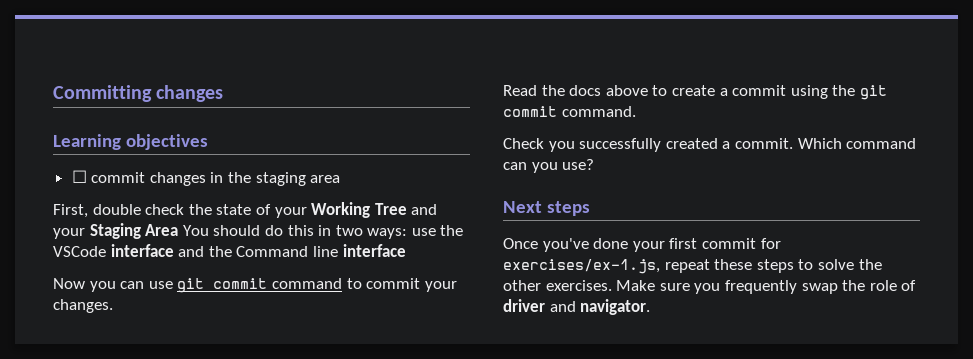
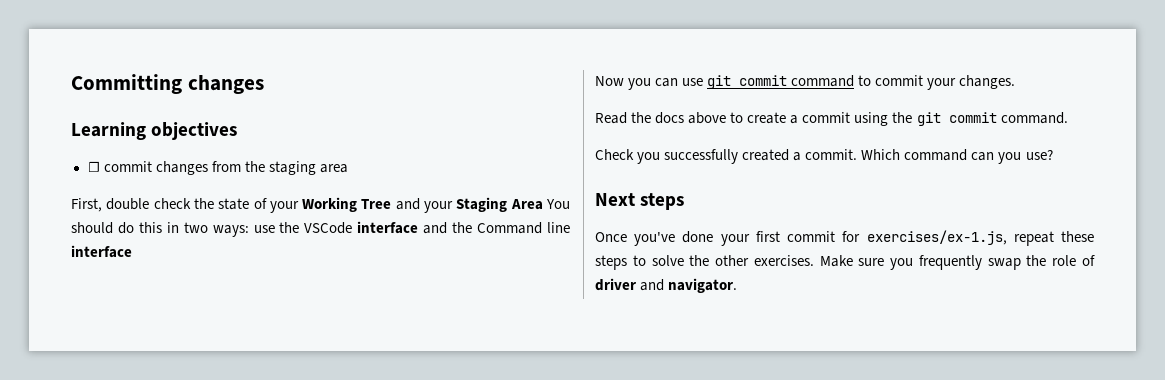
[210,172,224,183] in -> [211,161,241,172] from

